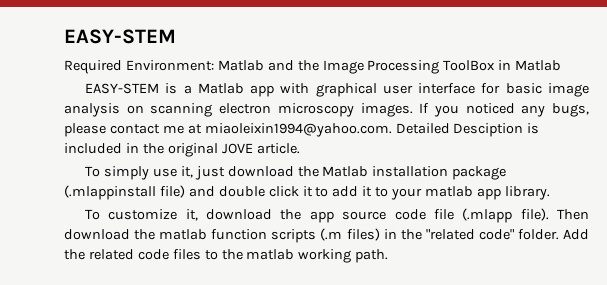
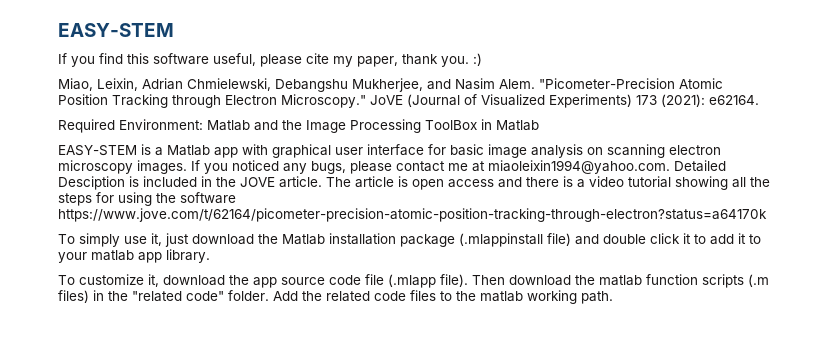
[64,29,176,44] EASY-STEM -> [58,23,174,37] [58,53,482,67] [58,78,723,92] [58,94,759,108] EASY-STEM // If you find this software useful, please cite my paper, thank you. :) // Miao, Leixin, Adrian Chmielewski, Debangshu Mukherjee, and Nasim Alem. "Picometer-Precision Atomic Position Tracking through Electron Microscopy." JoVE (Journal of Visualized Experiments) 173 (2021): e62164.
[167,143,218,157] original -> (236, 182) none
(300, 148) none -> [326,176,770,190] [58,192,236,206] [58,208,767,222] The article is open access and there is a video tutorial showing all the steps for using the software https://www.jove.com/t/62164/picometer-precision-atomic-position-tracking-through-electron?status=a64170k

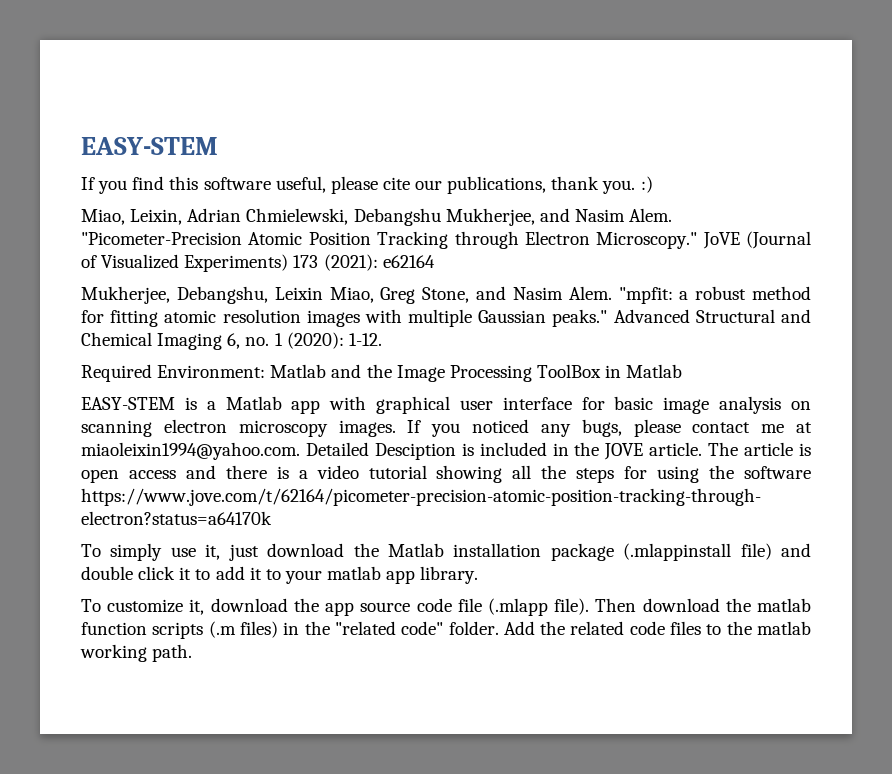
[333,56,398,67] my paper, -> [415,176,547,194] our publications,
[709,95,759,105] e62164. -> [382,255,435,268] [81,286,811,304] [81,309,812,327] [81,332,382,350] e62164 // Mukherjee, Debangshu, Leixin Miao, Greg Stone, and Nasim Alem. "mpfit: a robust method for fitting atomic resolution images with multiple Gaussian peaks." Advanced Structural and Chemical Imaging 6, no. 1 (2020): 1-12.

